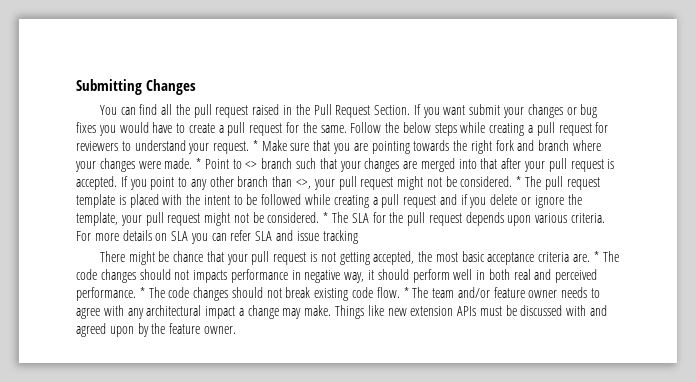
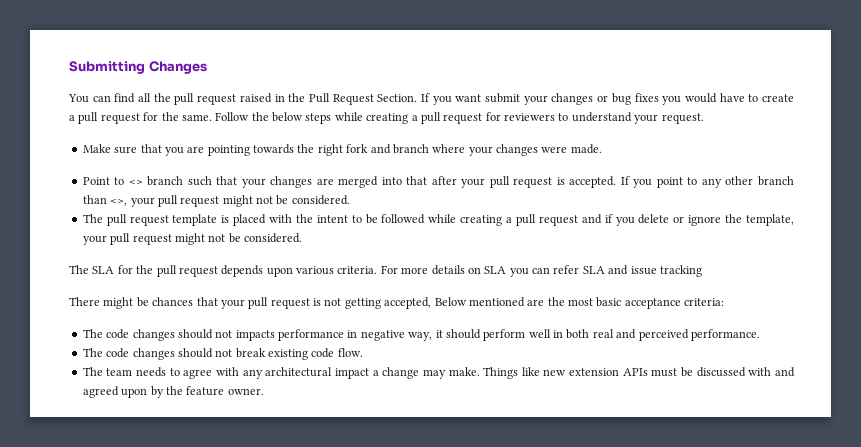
[252,140,258,151] * -> (704, 118) //
[196,158,202,169] * -> (602, 149) //
[516,176,522,187] * -> (350, 200) //
[323,212,329,223] * -> (302, 238) //
[173,251,204,262] chance -> [152,297,194,306] chances
(415, 258) none -> [434,297,545,307] Below mentioned are
[538,251,599,262] criteria are. * -> [684,298,725,306] criteria: //
[139,287,145,298] * -> (760, 335) //
[403,287,409,298] * -> (363, 352) //
[457,287,558,298] and/or feature owner -> (133, 372) none

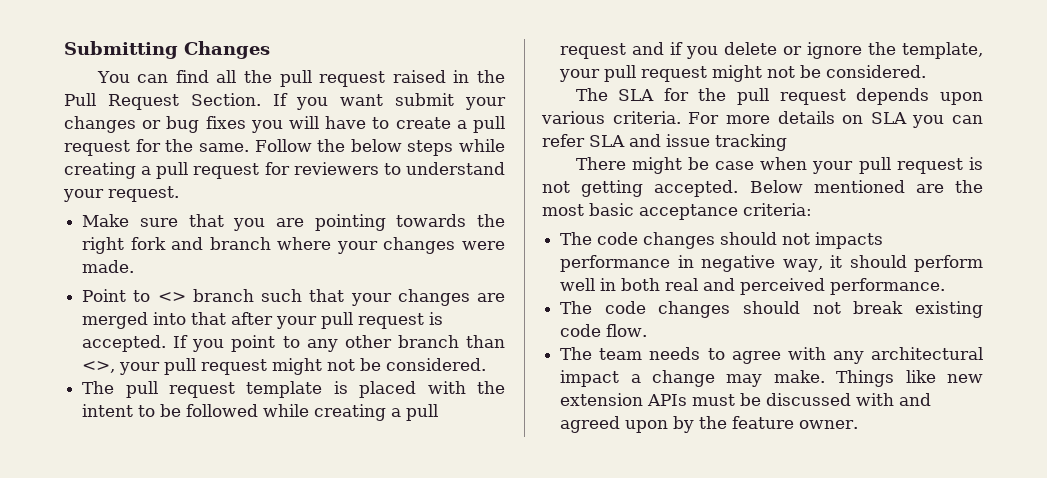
[684,93,717,103] would -> [289,116,319,129] will
[152,297,218,306] chances that -> [715,157,808,170] case when
[384,297,432,309] accepted, -> [654,180,739,197] accepted.

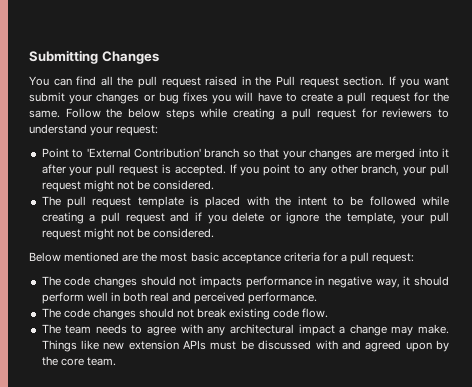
[107,93,261,110] Request Section. -> [299,76,385,88] request section.
[108,186,179,202] [82,214,505,231] [82,237,506,254] [82,260,135,273] [82,289,303,302] request. // Make sure that you are pointing towards the right fork and branch where your changes were made. // Point to <> branch such -> [116,125,159,136] [41,148,256,158] request: // Point to 'External Contribution' branch so
[191,312,227,325] that -> [441,148,449,158] it
[397,335,505,348] [82,361,116,373] branch than <>, -> [361,164,400,176] branch,
[575,88,983,105] [541,111,983,128] [542,134,787,151] [575,157,983,174] [542,180,739,197] The SLA for the pull request depends upon various criteria. For more details on SLA you can refer SLA and issue tracking // There might be case when your pull request is not getting accepted. -> (215, 233) none
[743,203,812,216] criteria: -> [283,252,415,264] criteria for a pull request:
[732,416,859,429] feature owner. -> [60,357,116,366] core team.

